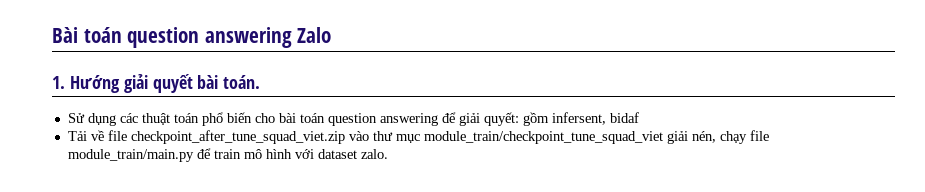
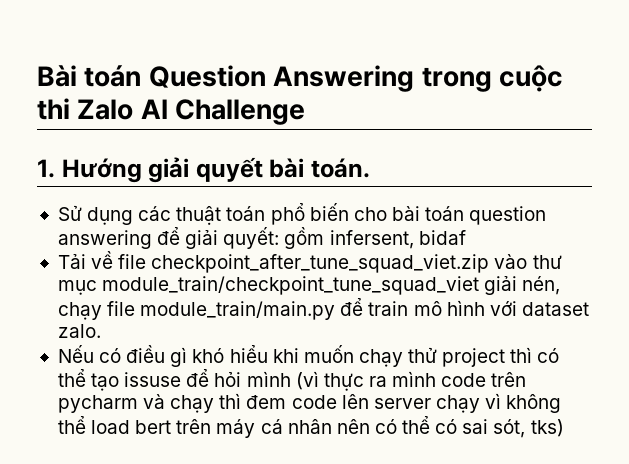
[127,27,292,48] question answering -> [148,65,564,92] [37,98,70,120] Question Answering trong cuộc thi
(332, 35) none -> [140,99,306,125] AI Challenge
(388, 154) none -> [57,345,560,367] [57,369,527,391] [57,393,562,413] [57,416,564,438] // Nếu có điều gì khó hiểu khi muốn chạy thử project thì có thể tạo issuse để hỏi mình (vì thực ra mình code trên pycharm và chạy thì đem code lên server chạy vì không thể load bert trên máy cá nhân nên có thể có sai sót, tks)

